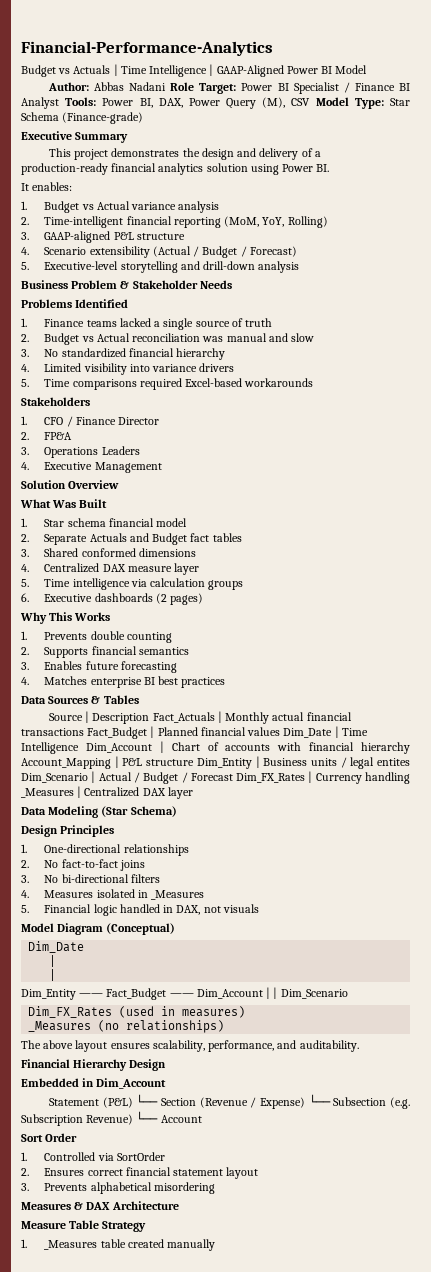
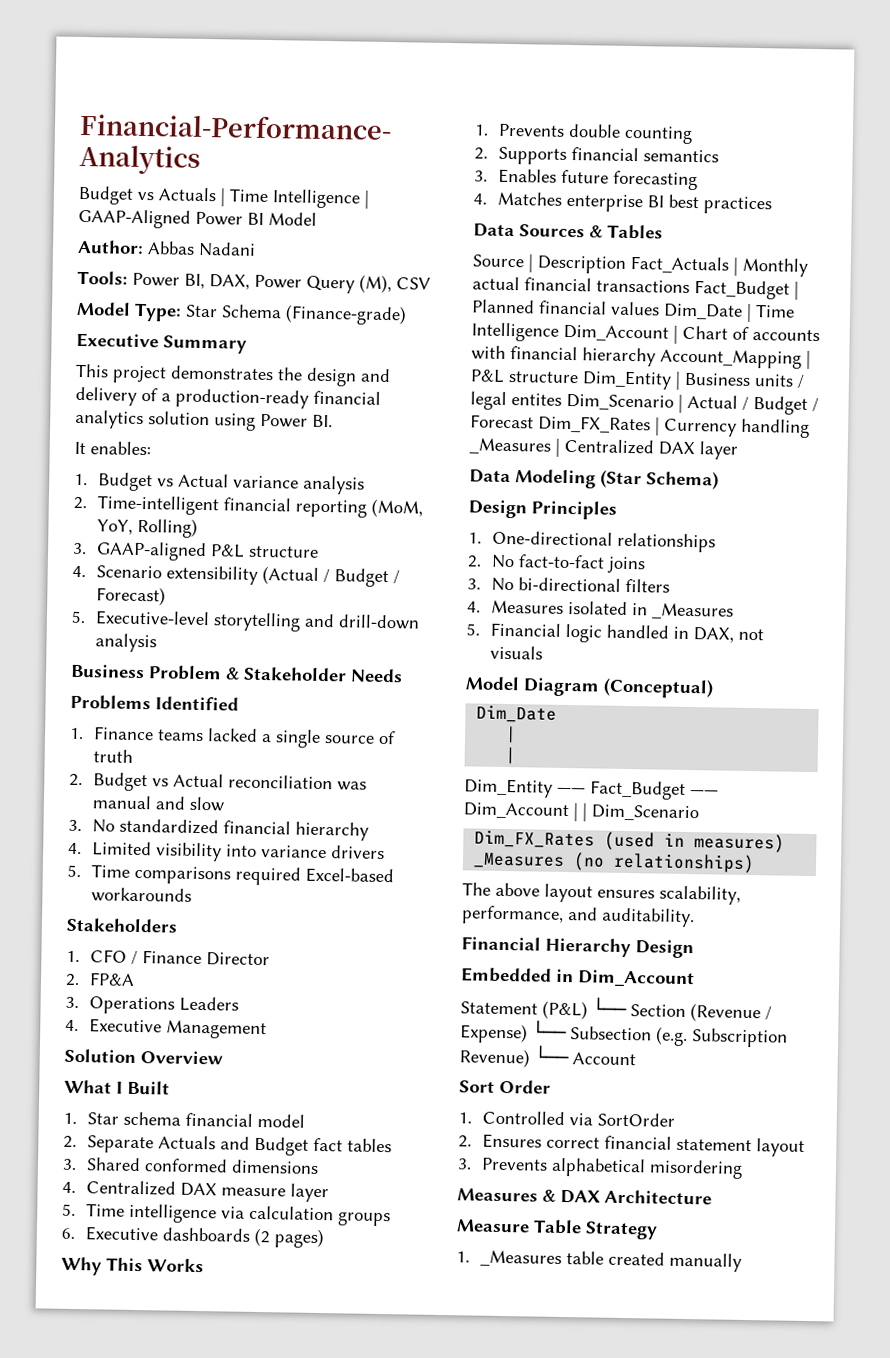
[170,82,411,94] [21,97,59,109] Role Target: Power BI Specialist / Finance BI Analyst -> (256, 249) //
(311, 102) none -> (431, 283) //
[52,500,77,508] Was -> [116,1081,123,1094] I

